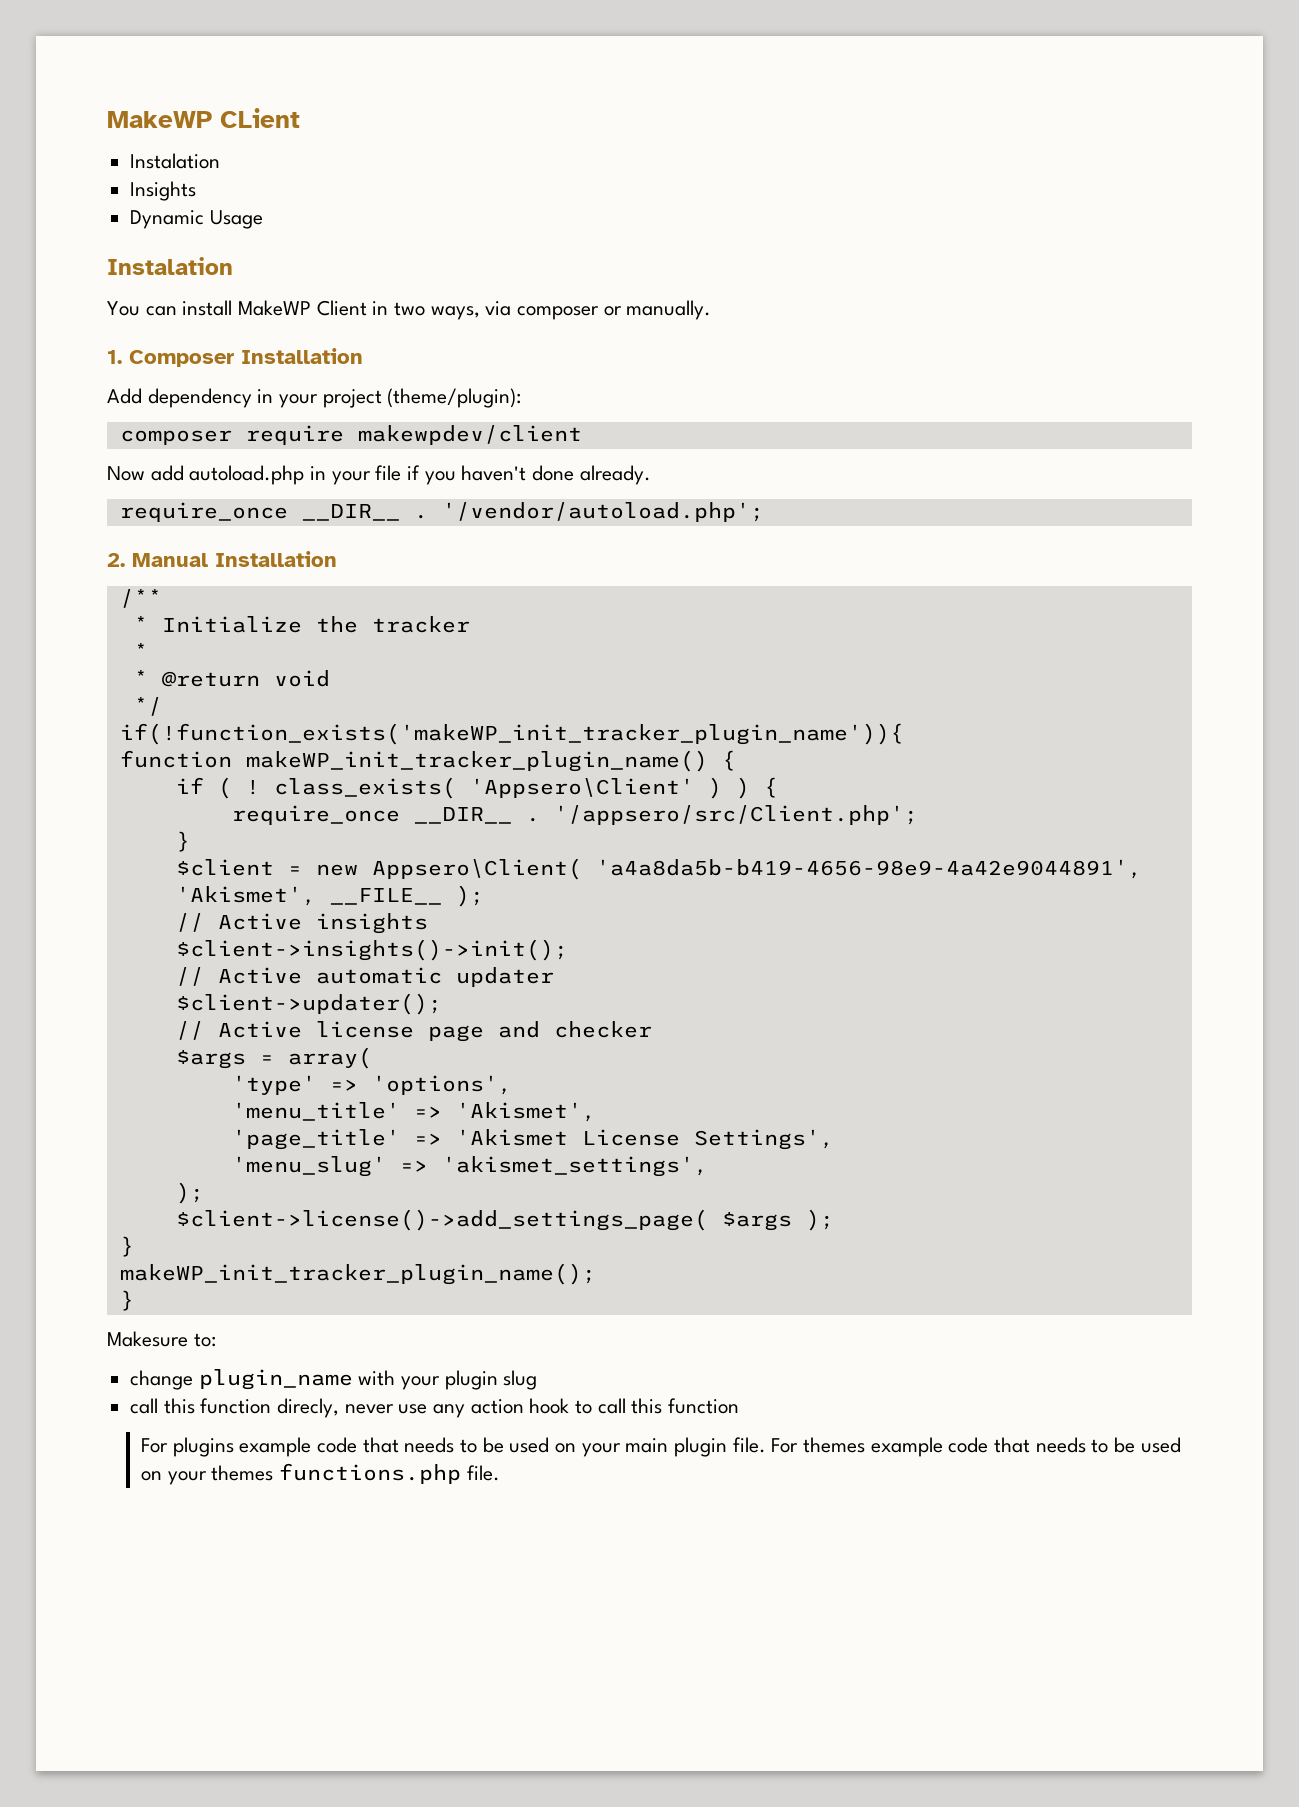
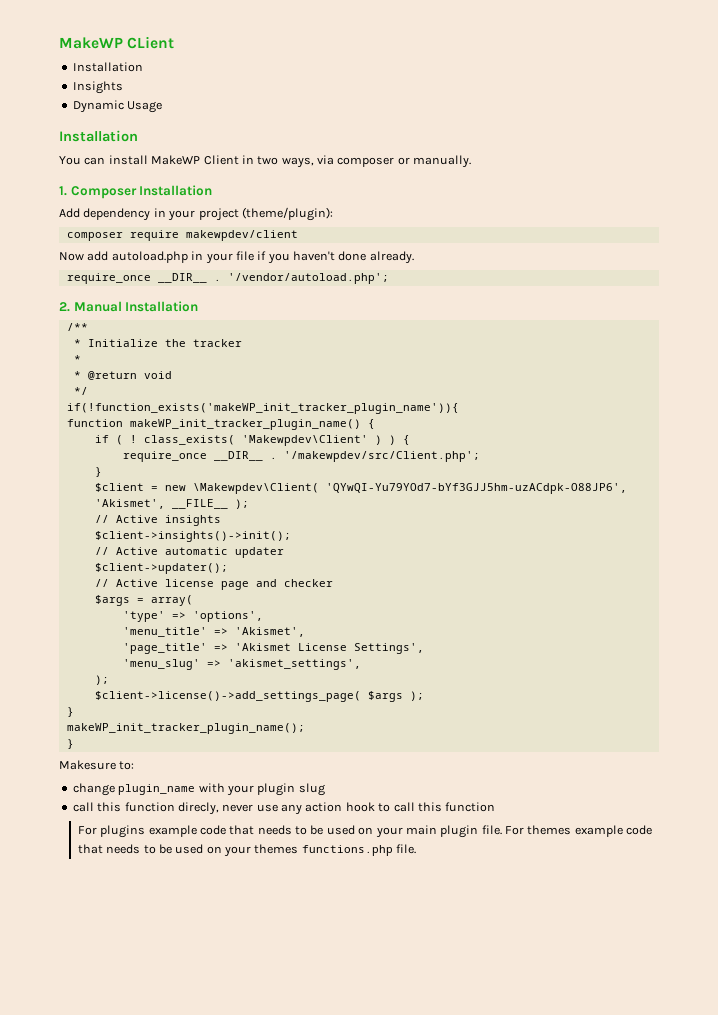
[130,153,221,169] Instalation -> [72,62,143,72] Installation
[107,257,233,275] Instalation -> [59,130,138,142] Installation
[469,778,694,798] 'Appsero\Client' -> [241,435,368,446] 'Makewpdev\Client'
[553,805,918,825] '/appsero/src/Client.php'; -> [283,451,480,462] '/makewpdev/src/Client.php';
[371,858,1142,880] Appsero\Client( 'a4a8da5b-b419-4656-98e9-4a42e9044891', -> [192,483,627,494] \Makewpdev\Client( 'QYwQI-Yu79YOd7-bYf3GJJ5hm-uzACdpk-O88JP6',

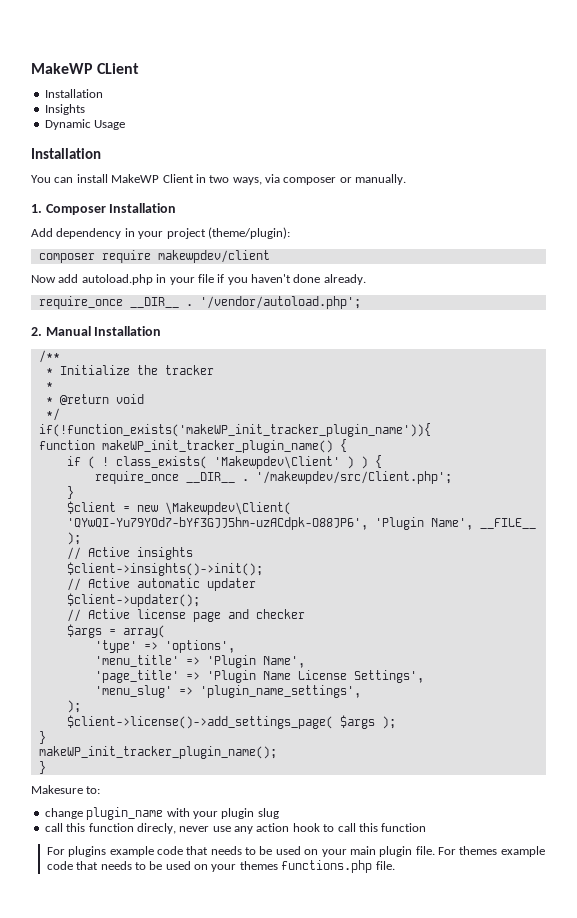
[94,499,165,509] 'Akismet', -> [374,517,473,530] 'Plugin Name',
[234,627,305,637] 'Akismet', -> [206,655,305,668] 'Plugin Name',
[234,643,291,651] 'Akismet -> [206,670,291,683] 'Plugin Name
[227,659,361,670] 'akismet_settings', -> [199,685,361,698] 'plugin_name_settings',

